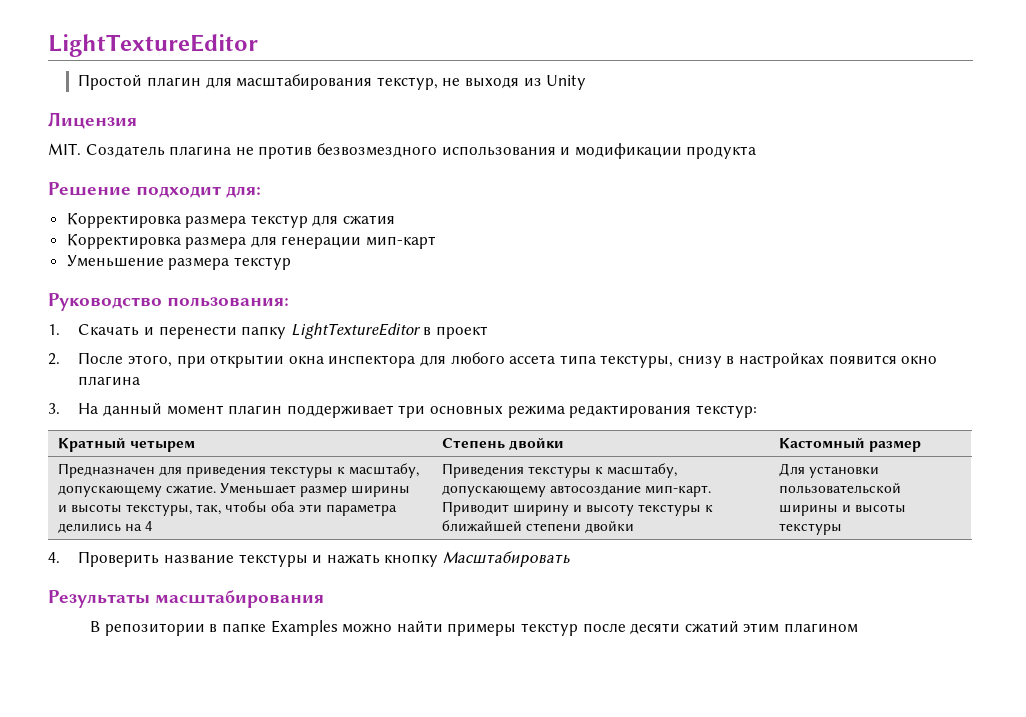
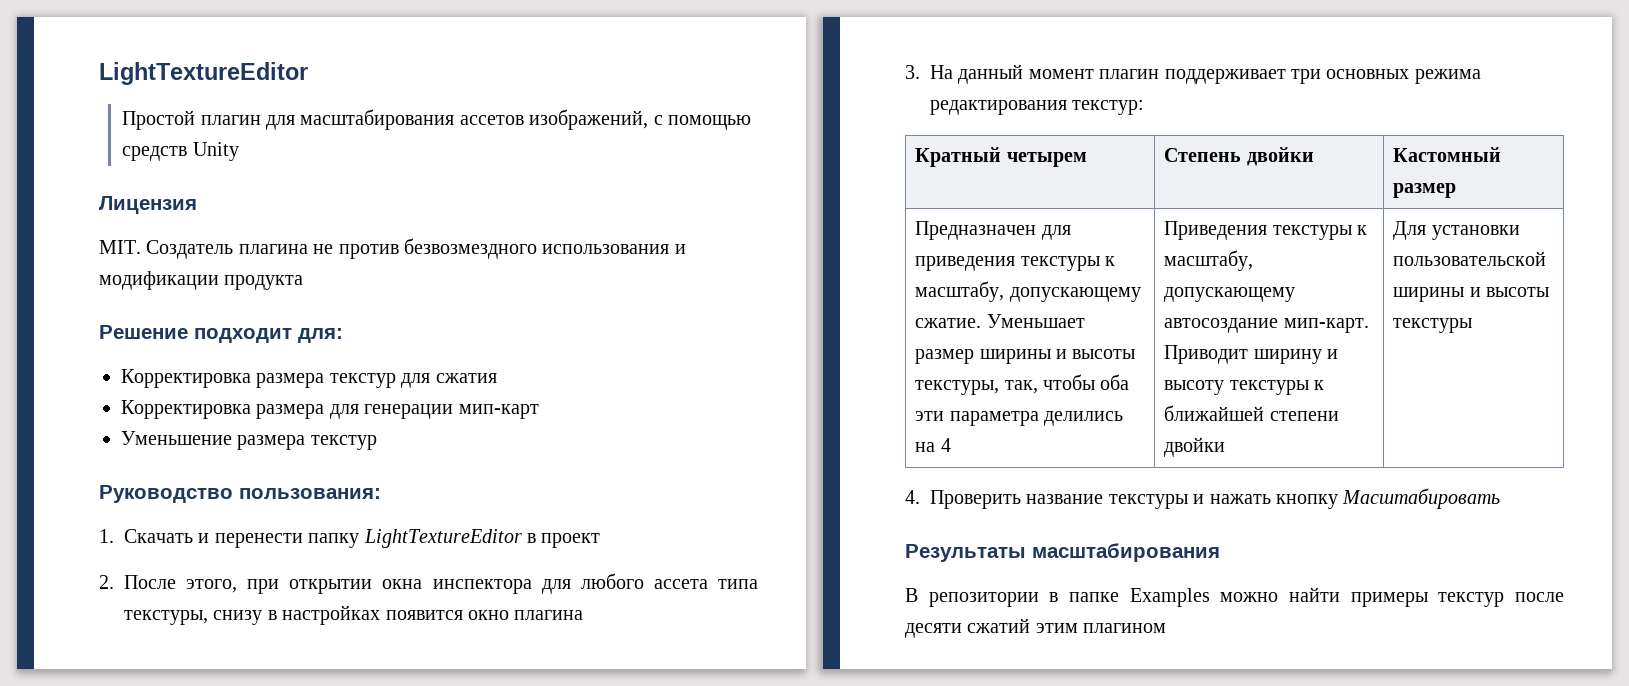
[376,77,542,90] текстур, не выходя из -> [459,109,752,130] [122,146,188,161] ассетов изображений, с помощью средств

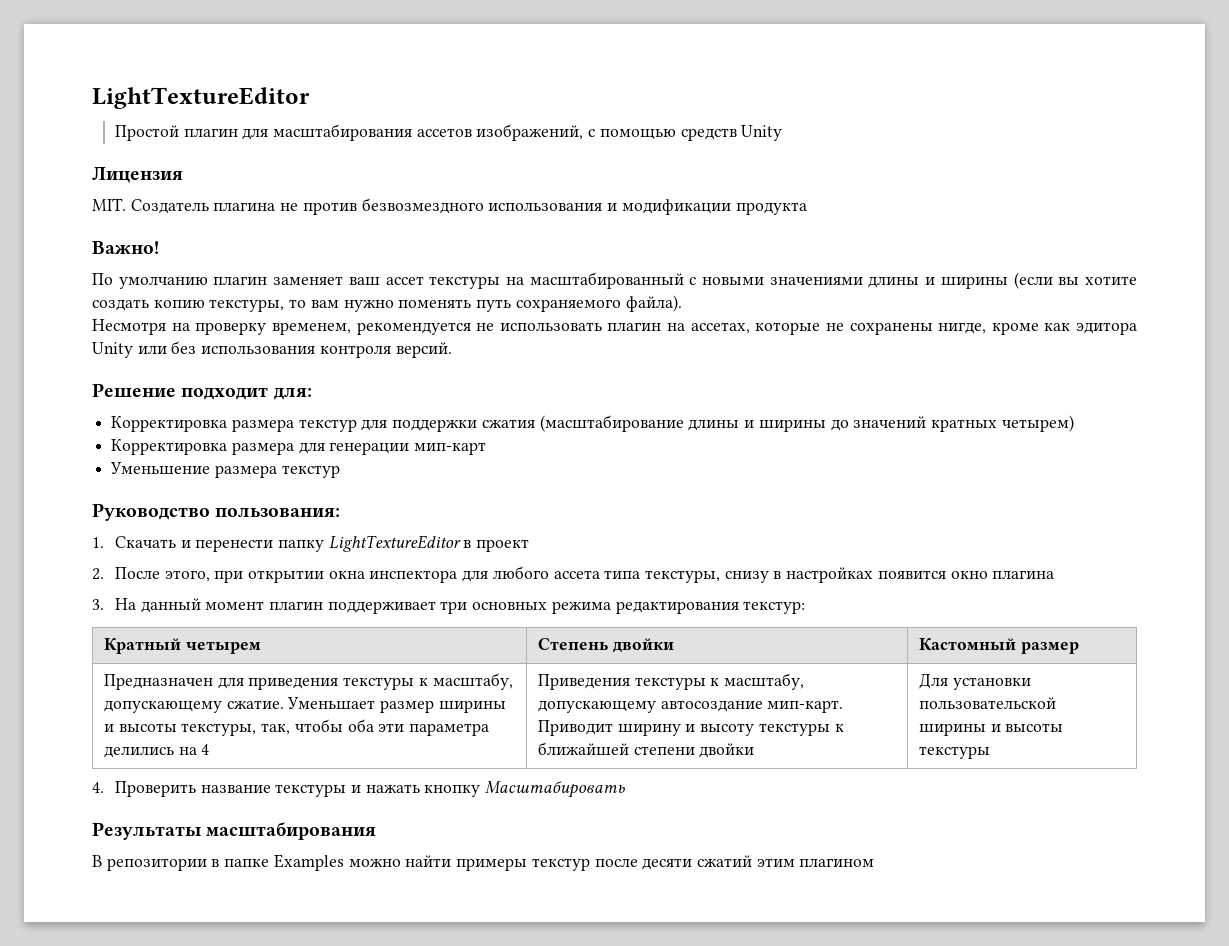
(304, 282) none -> [92,241,159,254] [92,272,1138,289] [92,295,682,312] [92,319,1137,335] [92,341,452,358] // Важно! // По умолчанию плагин заменяет ваш ассет текстуры на масштабированный с новыми значениями длины и ширины (если вы хотите создать копию текстуры, то вам нужно поменять путь сохраняемого файла). // Несмотря на проверку временем, рекомендуется не использовать плагин на ассетах, которые не сохранены нигде, кроме как эдитора Unity или без использования контроля версий.
(431, 380) none -> [392,419,478,432] поддержки
(497, 378) none -> [539,415,1074,432] (масштабирование длины и ширины до значений кратных четырем)

